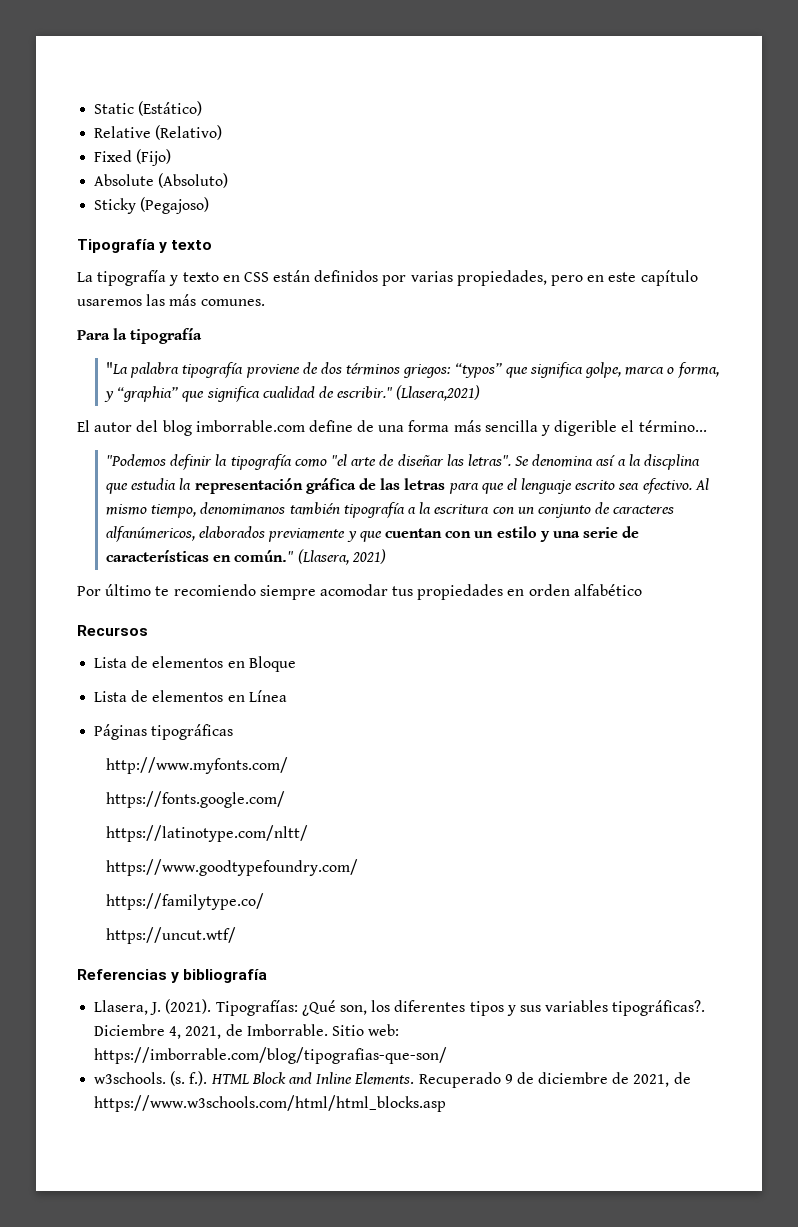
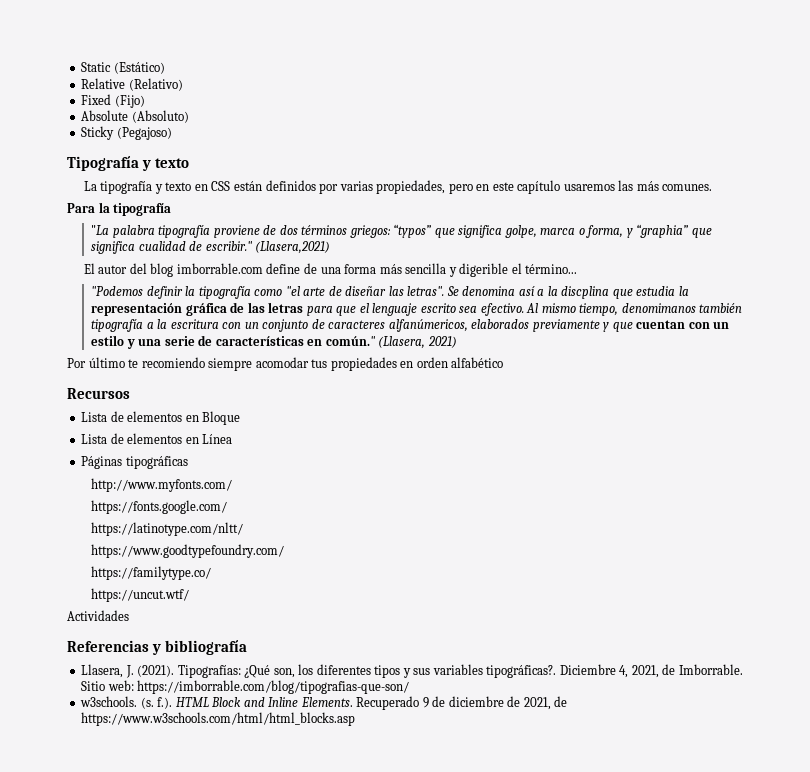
(237, 935) none -> [67,610,129,621] // Actividades

